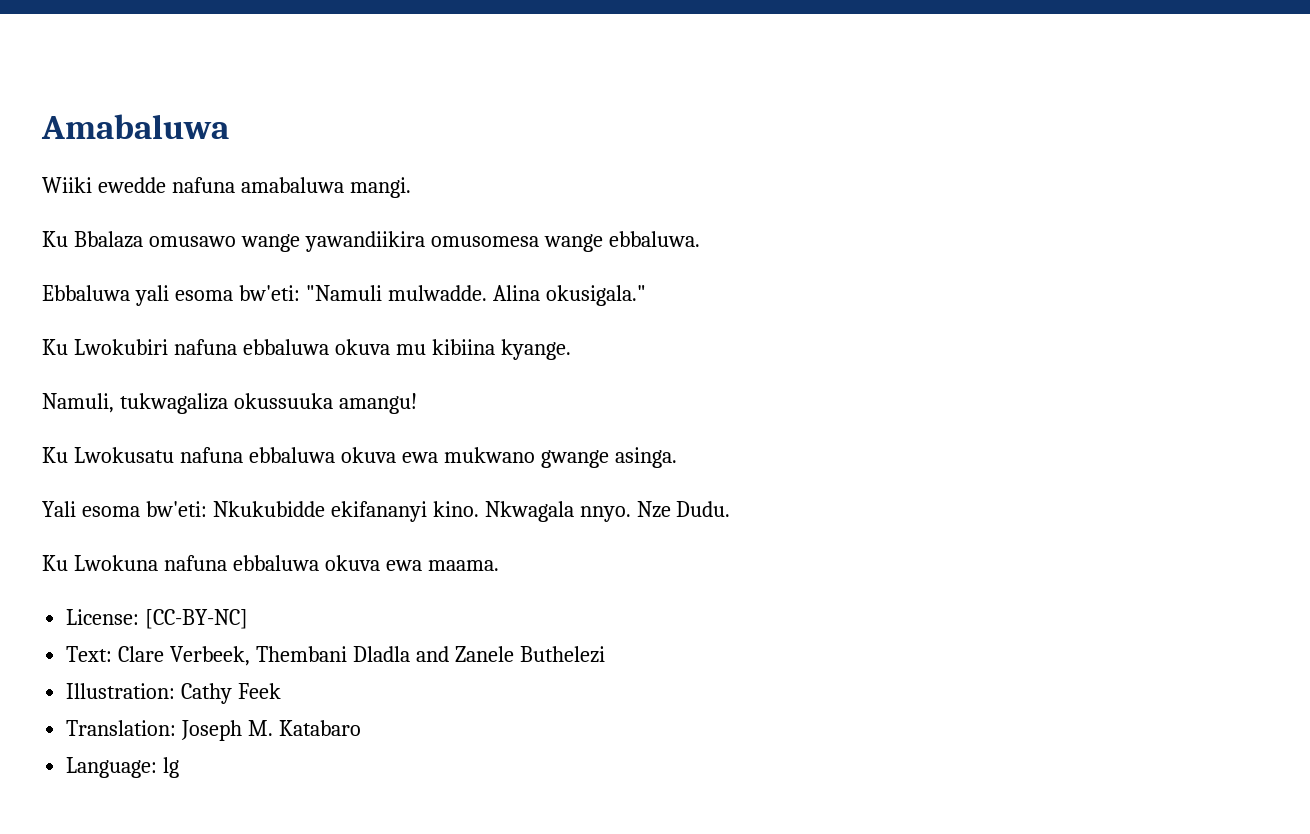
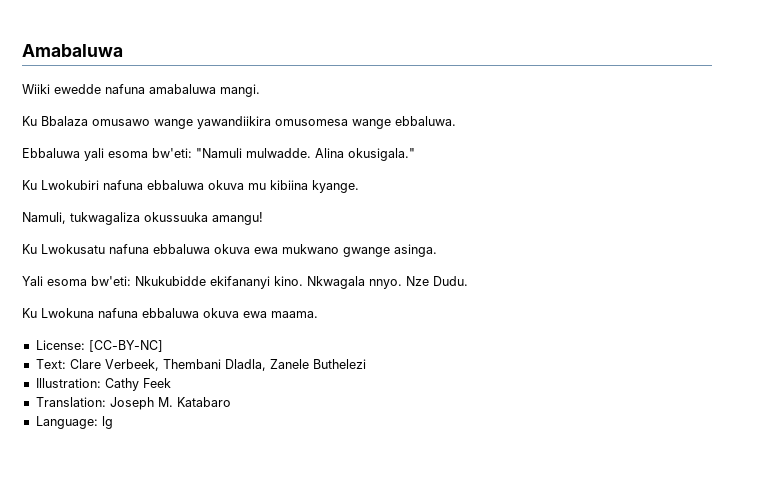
[352,646,449,662] Dladla and -> [224,359,266,371] Dladla,

